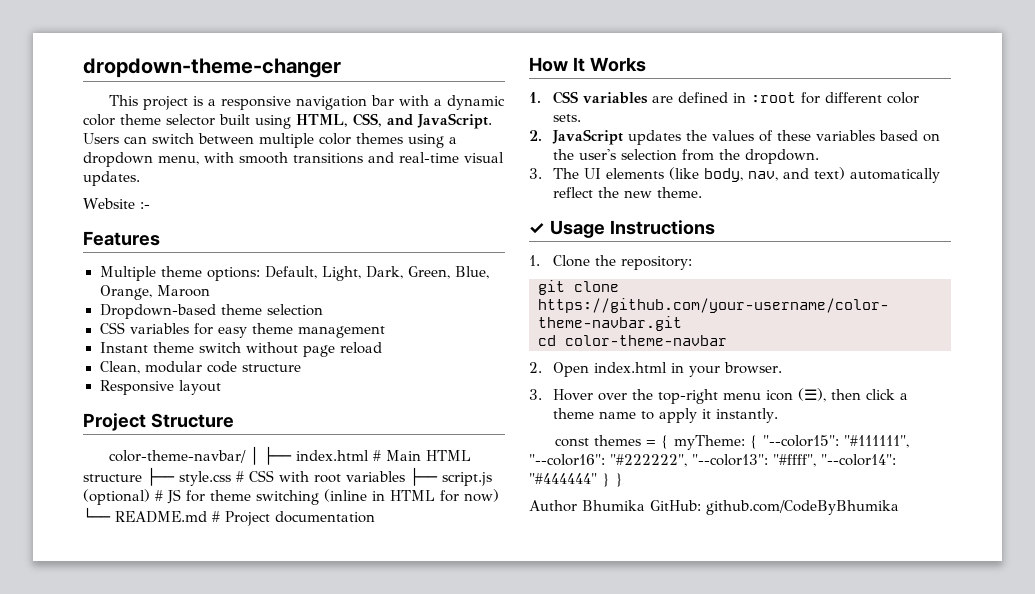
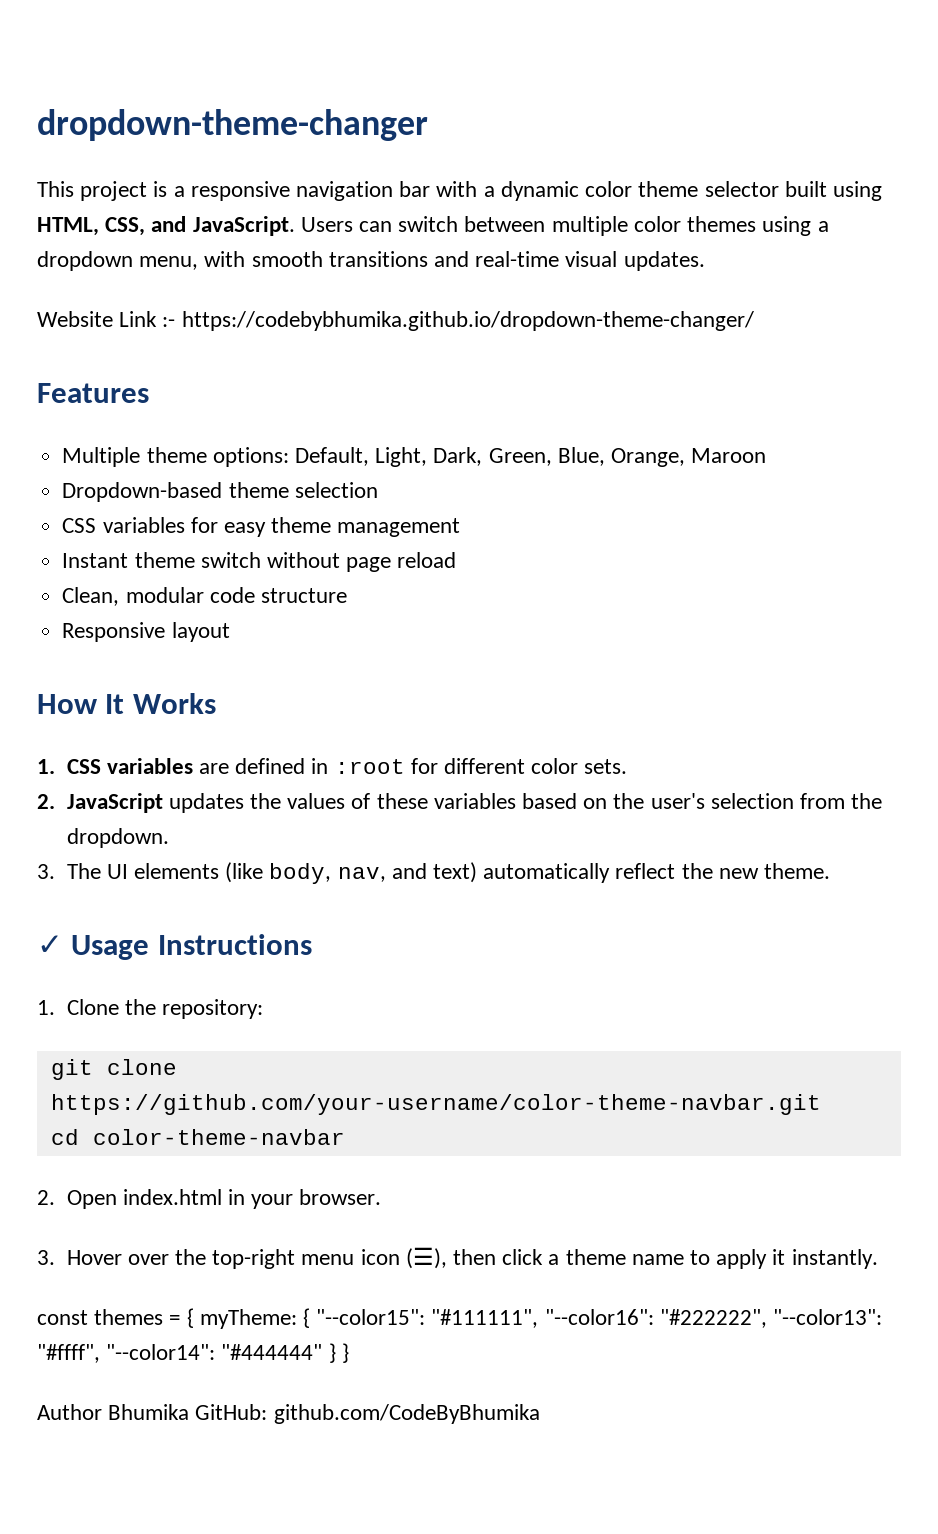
(135, 203) none -> [119,311,158,327] Link
(150, 205) none -> [181,311,754,331] https://codebybhumika.github.io/dropdown-theme-changer/
[83,413,234,431] [108,446,471,465] [83,467,492,486] [83,489,499,505] [83,507,375,526] // Project Structure // color-theme-navbar/ │ ├── index.html # Main HTML structure ├── style.css # CSS with root variables ├── script.js (optional) # JS for theme switching (inline in HTML for now) └── README.md # Project documentation -> (230, 632) none

